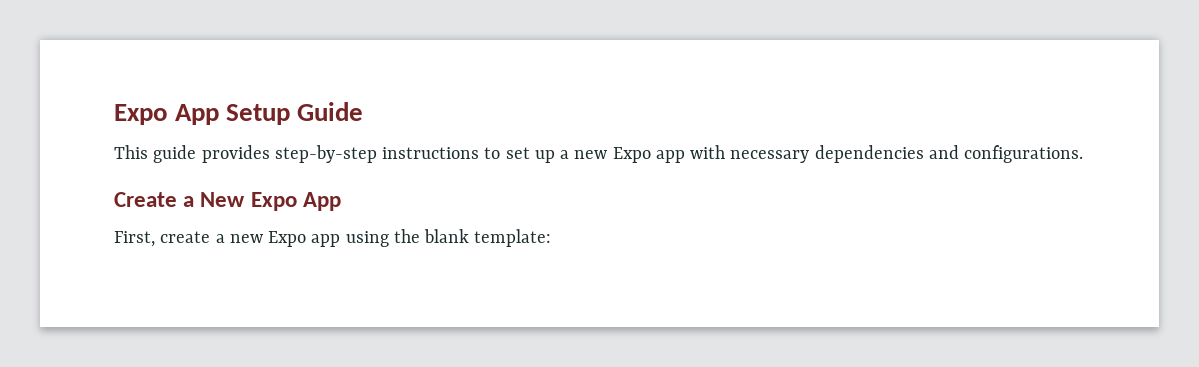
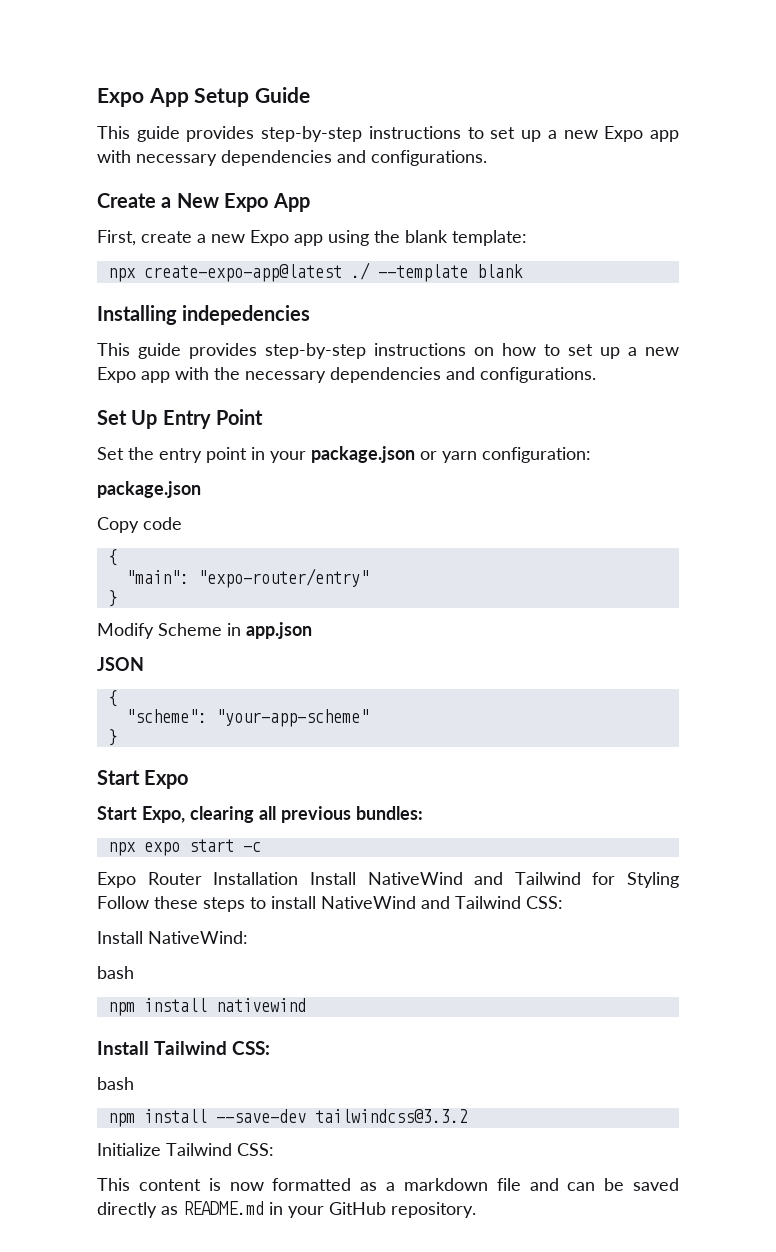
(552, 238) none -> [107,262,523,282] [97,305,311,325] [97,343,679,359] [97,367,596,383] [97,409,264,429] [97,446,591,463] [97,481,201,498] [97,517,182,533] [107,549,117,566] [125,568,369,588] [107,590,117,607] [97,622,312,639] [97,657,144,671] [107,690,117,707] [125,709,369,727] [107,729,117,746] [97,770,189,789] [97,806,423,823] [107,839,261,856] [97,872,679,888] [97,896,563,912] [97,931,248,944] [97,966,134,979] [107,998,306,1016] [97,1041,271,1055] [97,1077,134,1090] [107,1109,468,1127] [97,1143,274,1156] [97,1178,679,1191] [97,1201,476,1218] // npx create-expo-app@latest ./ --template blank // Installing indepedencies // This guide provides step-by-step instructions on how to set up a new Expo app with the necessary dependencies and configurations. // Set Up Entry Point // Set the entry point in your package.json or yarn configuration: // package.json // Copy code // { // "main": "expo-router/entry" // } // Modify Scheme in app.json // JSON // { // "scheme": "your-app-scheme" // } // Start Expo // Start Expo, clearing all previous bundles: // npx expo start -c // Expo Router Installation Install NativeWind and Tailwind for Styling Follow these steps to install NativeWind and Tailwind CSS: // Install NativeWind: // bash // npm install nativewind // Install Tailwind CSS: // bash // npm install --save-dev tailwindcss@3.3.2 // Initialize Tailwind CSS: // This content is now formatted as a markdown file and can be saved directly as README.md in your GitHub repository.

